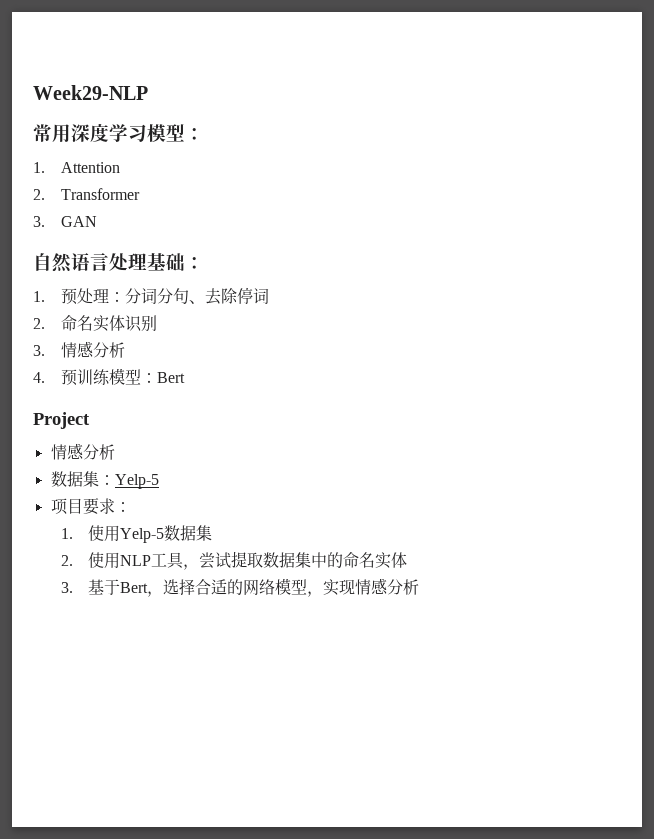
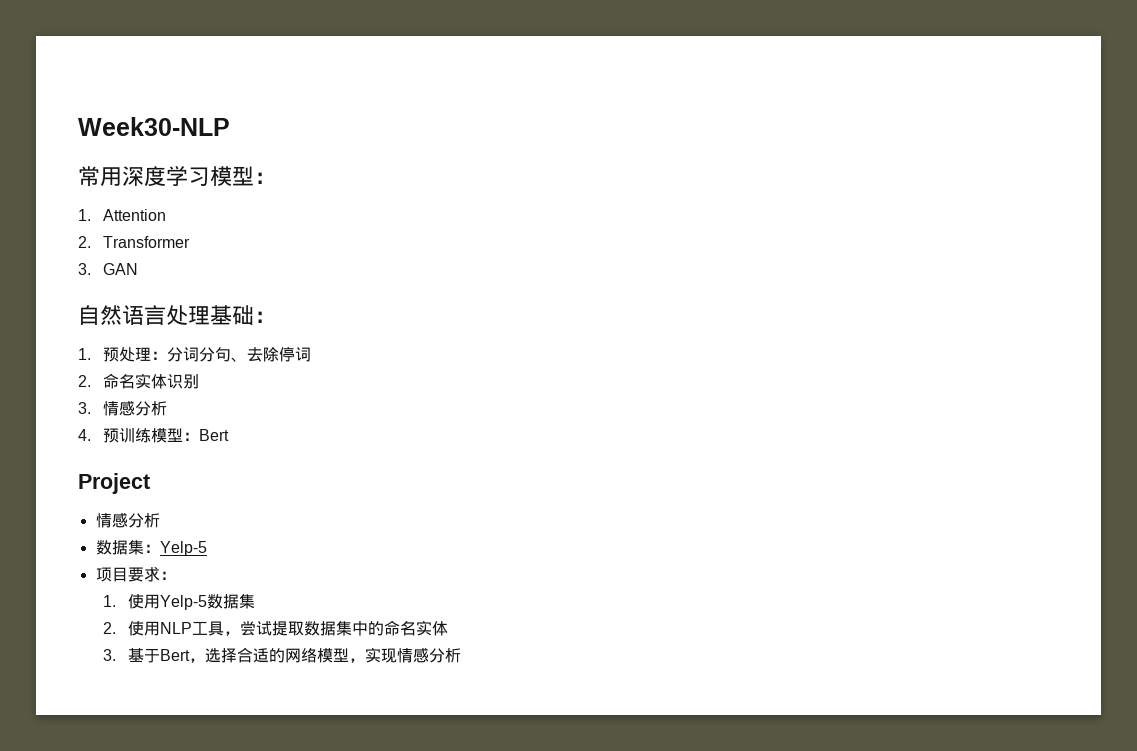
[33,85,148,100] Week29-NLP -> [78,117,230,136] Week30-NLP

